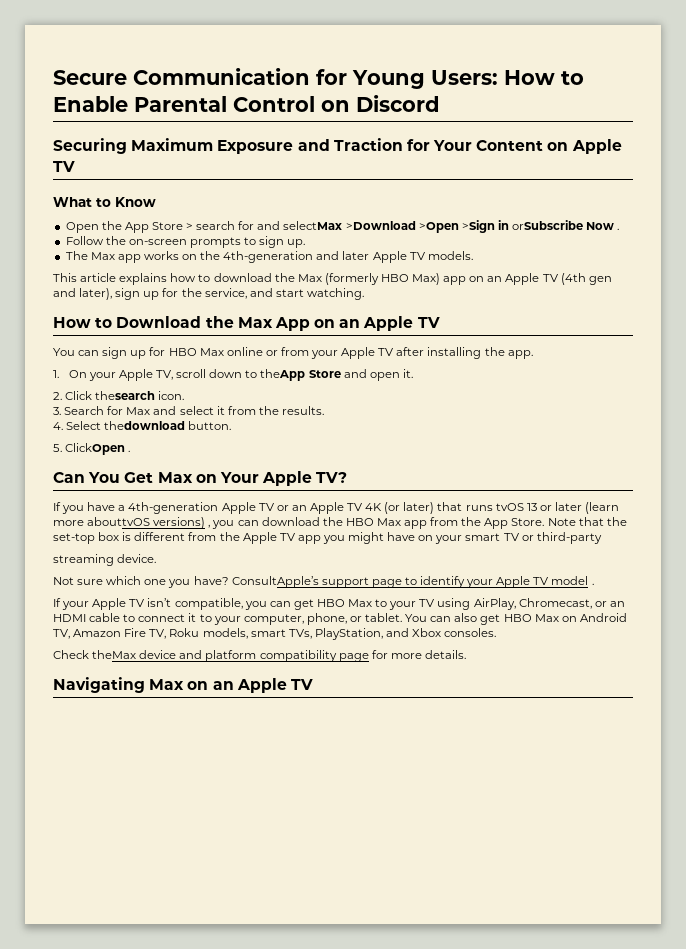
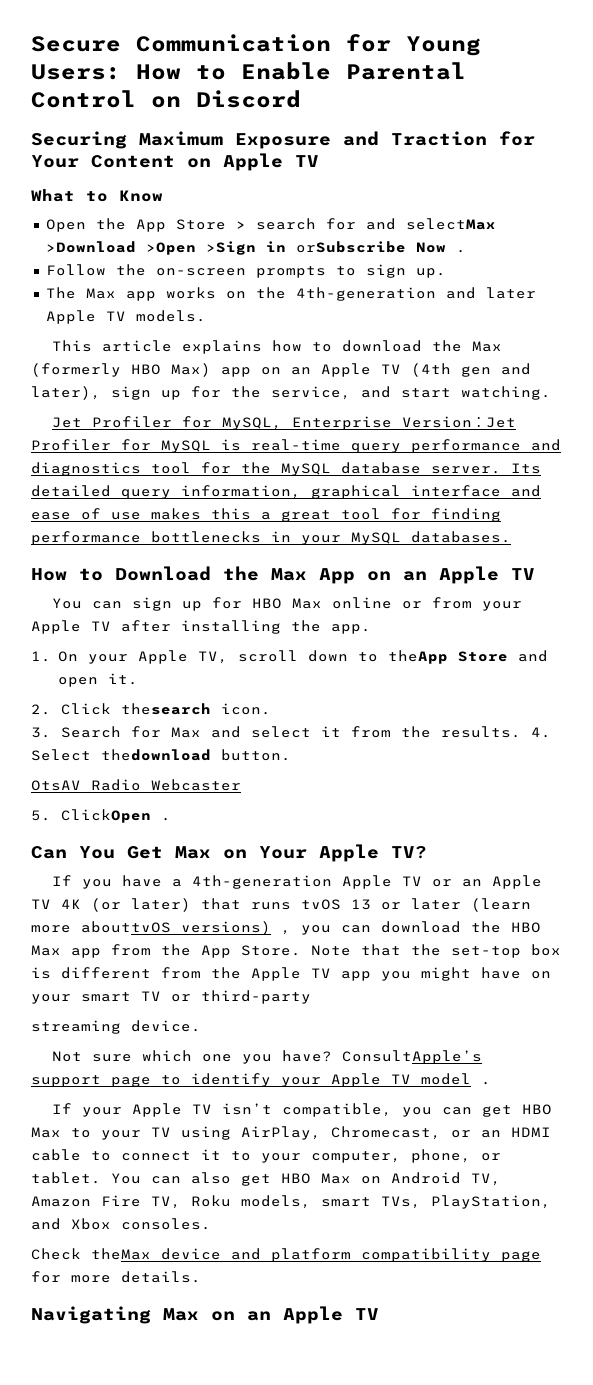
(364, 294) none -> [52,416,517,430] [31,439,561,453] [31,462,541,476] [31,485,541,499] [31,508,501,522] [31,531,511,545] // Jet Profiler for MySQL, Enterprise Version：Jet Profiler for MySQL is real-time query performance and diagnostics tool for the MySQL database server. Its detailed query information, graphical interface and ease of use makes this a great tool for finding performance bottlenecks in your MySQL databases.
(324, 410) // -> (521, 732) none
(232, 425) none -> [31,779,241,791] // OtsAV Radio Webcaster

